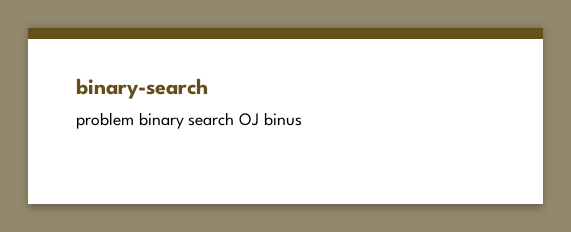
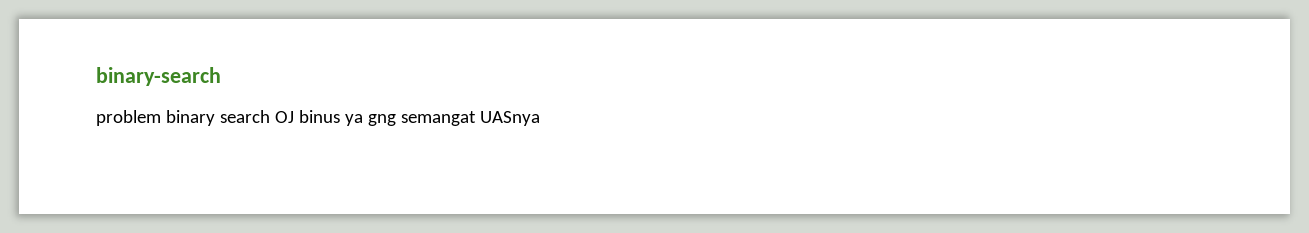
(302, 119) none -> [344,111,540,126] ya gng semangat UASnya

